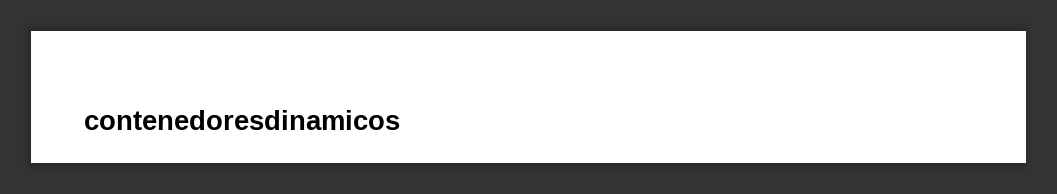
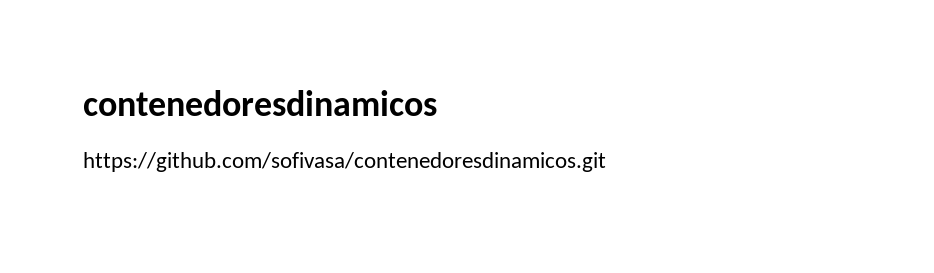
(400, 120) none -> [83,152,606,172] // https://github.com/sofivasa/contenedoresdinamicos.git

